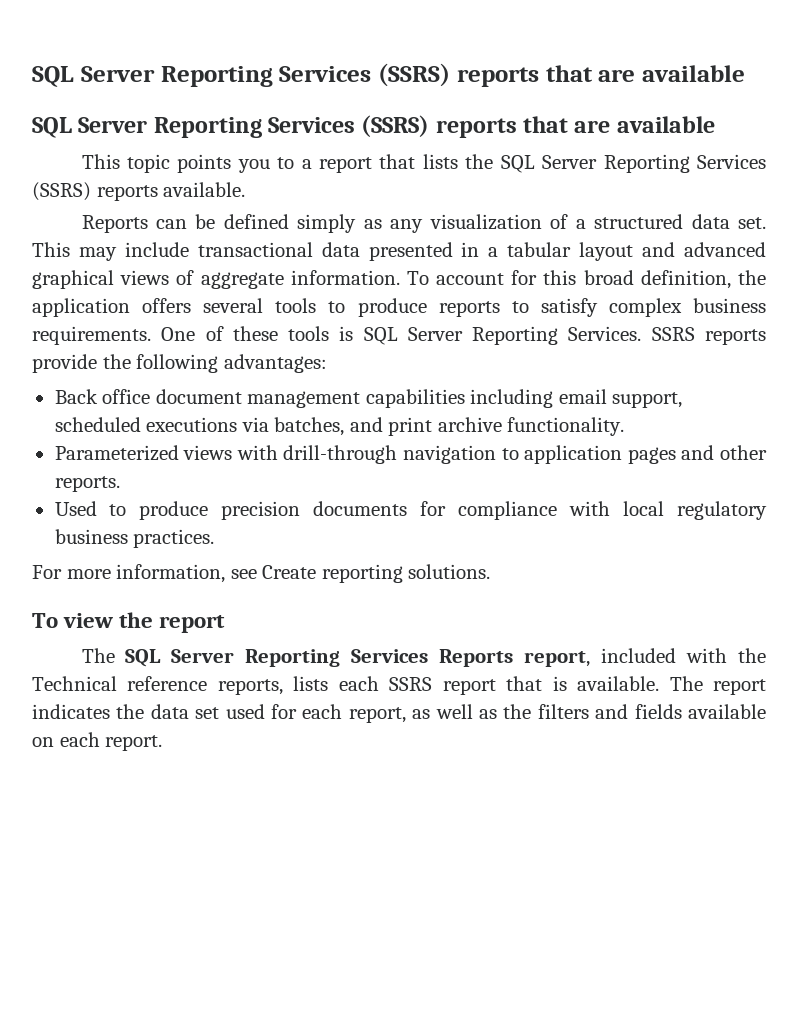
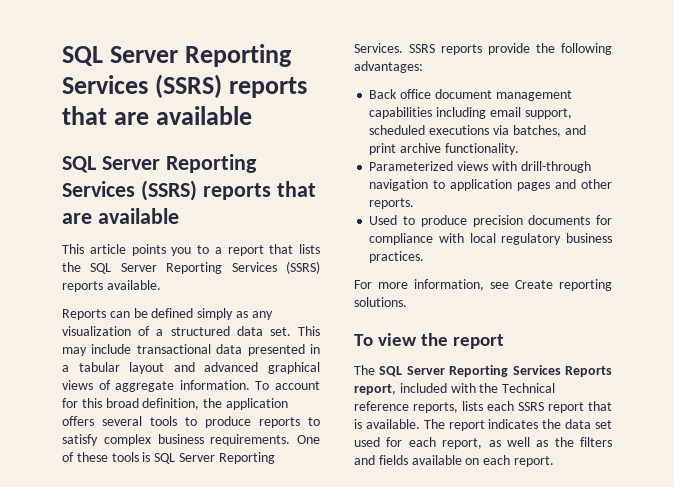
[126,154,170,173] topic -> [89,244,126,254] article

